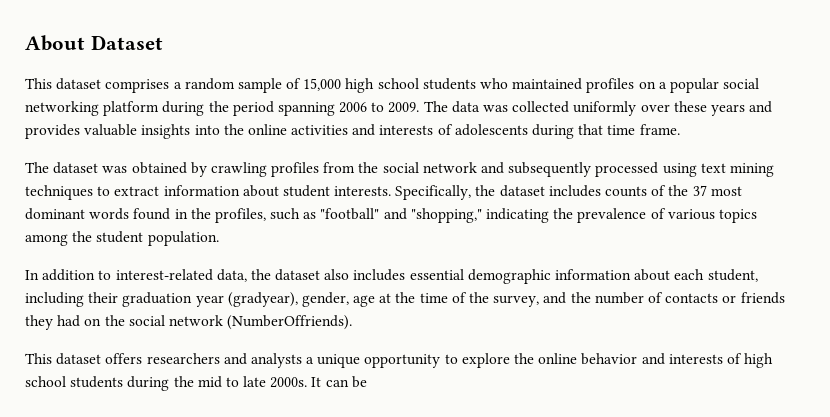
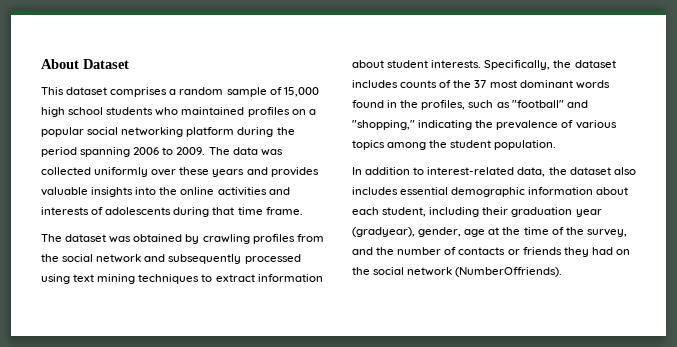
[25,353,774,368] [25,376,367,391] // This dataset offers researchers and analysts a unique opportunity to explore the online behavior and interests of high school students during the mid to late 2000s. It can be -> (563, 272) none

